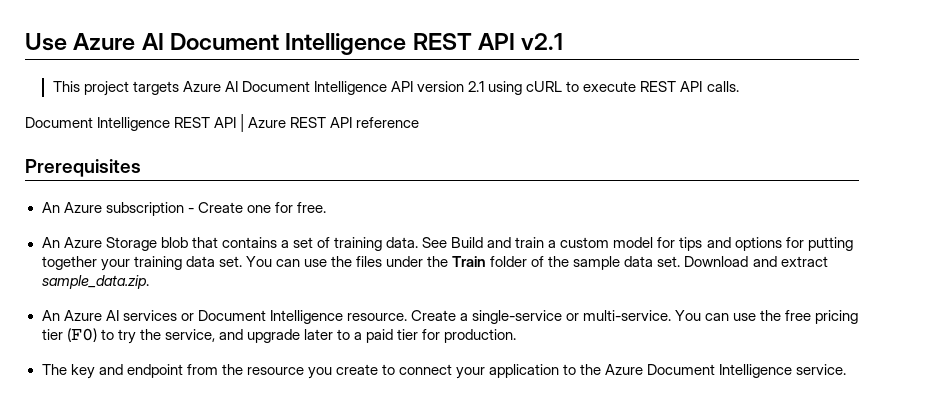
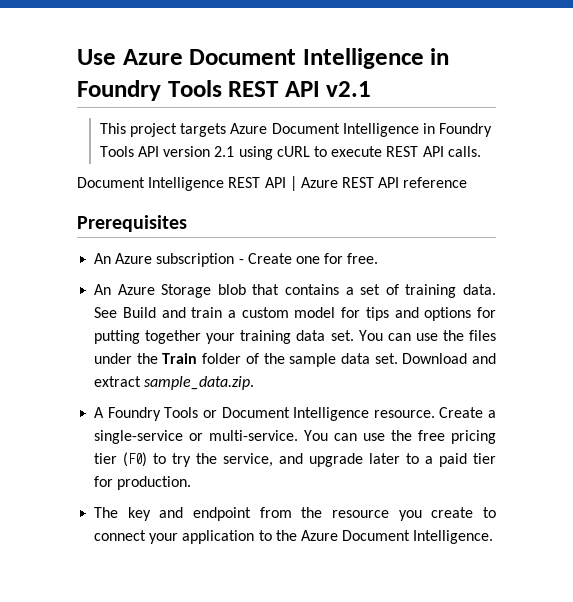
[141,33,407,55] AI Document Intelligence -> [189,48,450,69] [77,80,222,101] Document Intelligence in Foundry Tools
[224,81,388,95] AI Document Intelligence -> [271,123,493,137] [99,146,134,157] Document Intelligence in Foundry Tools
[41,310,177,321] An Azure AI services -> [94,407,199,421] A Foundry Tools
[719,364,847,378] Intelligence service. -> [413,530,494,544] Intelligence.

